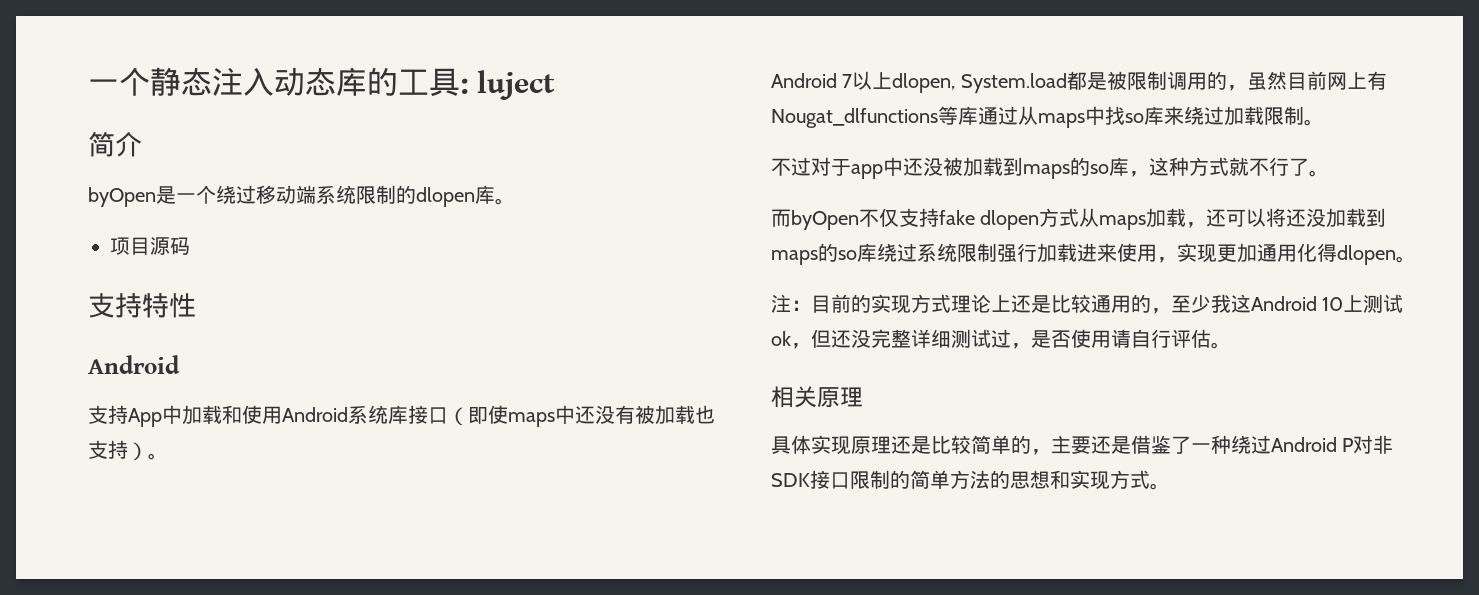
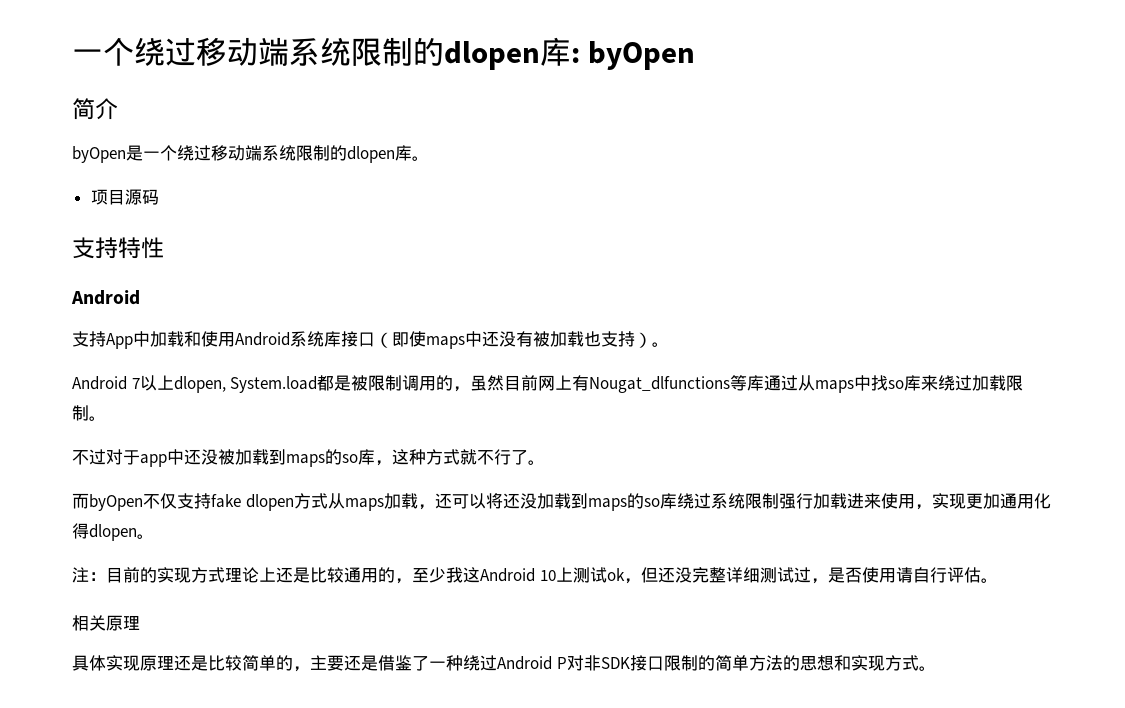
[88,67,556,100] 一个静态注入动态库的工具: luject -> [72,37,696,70] 一个绕过移动端系统限制的dlopen库: byOpen

